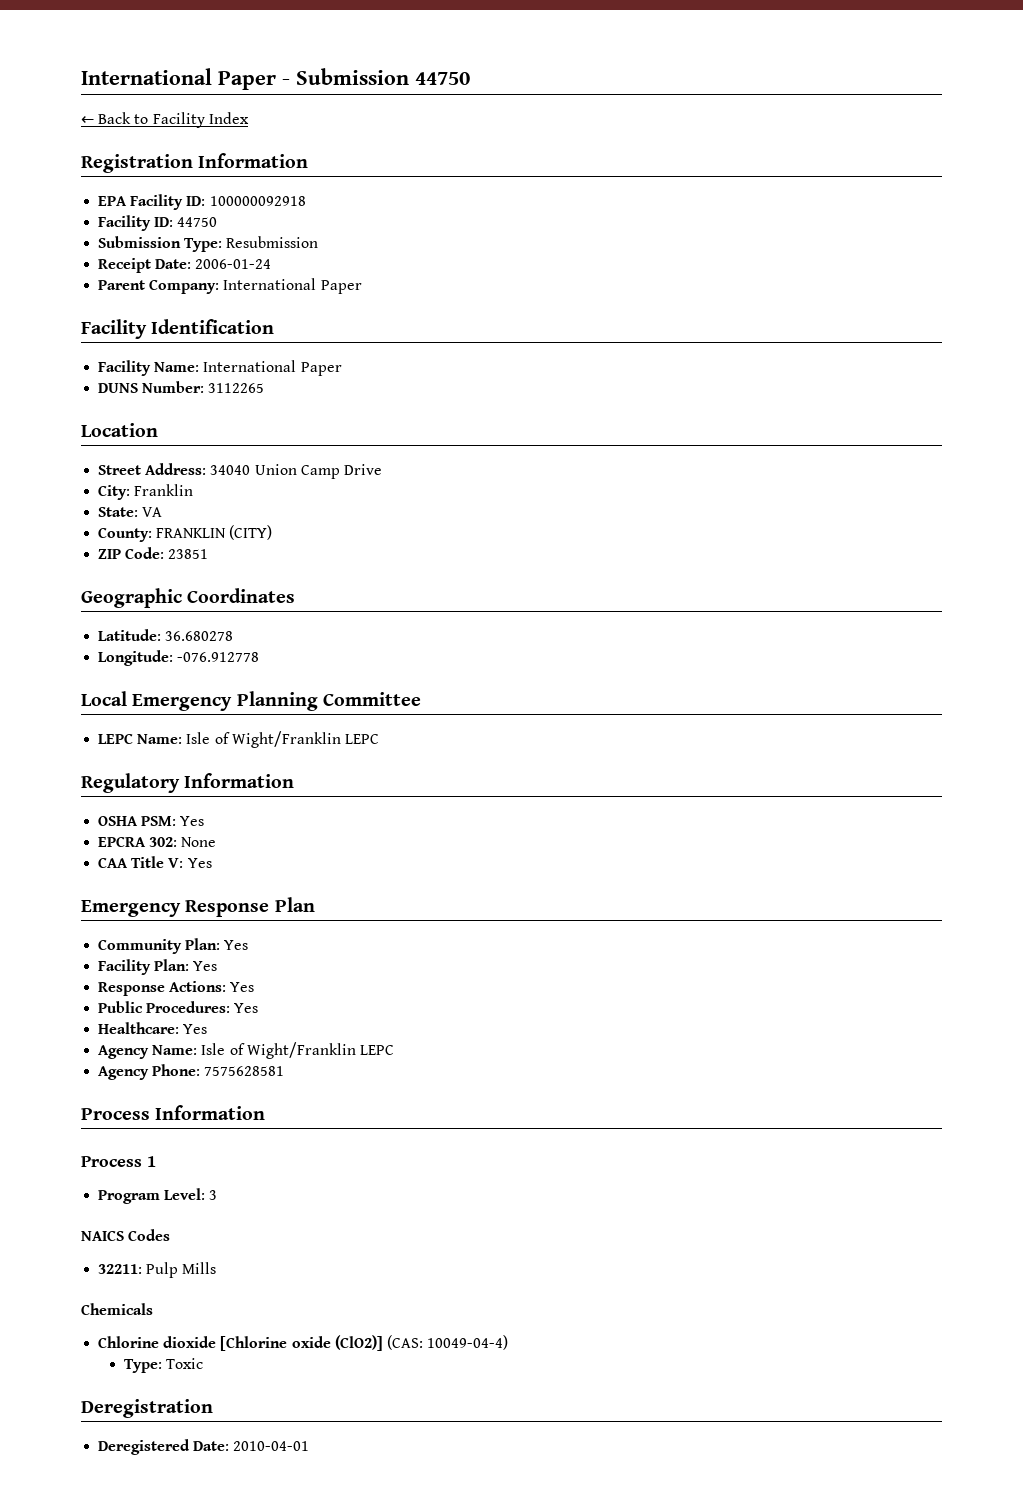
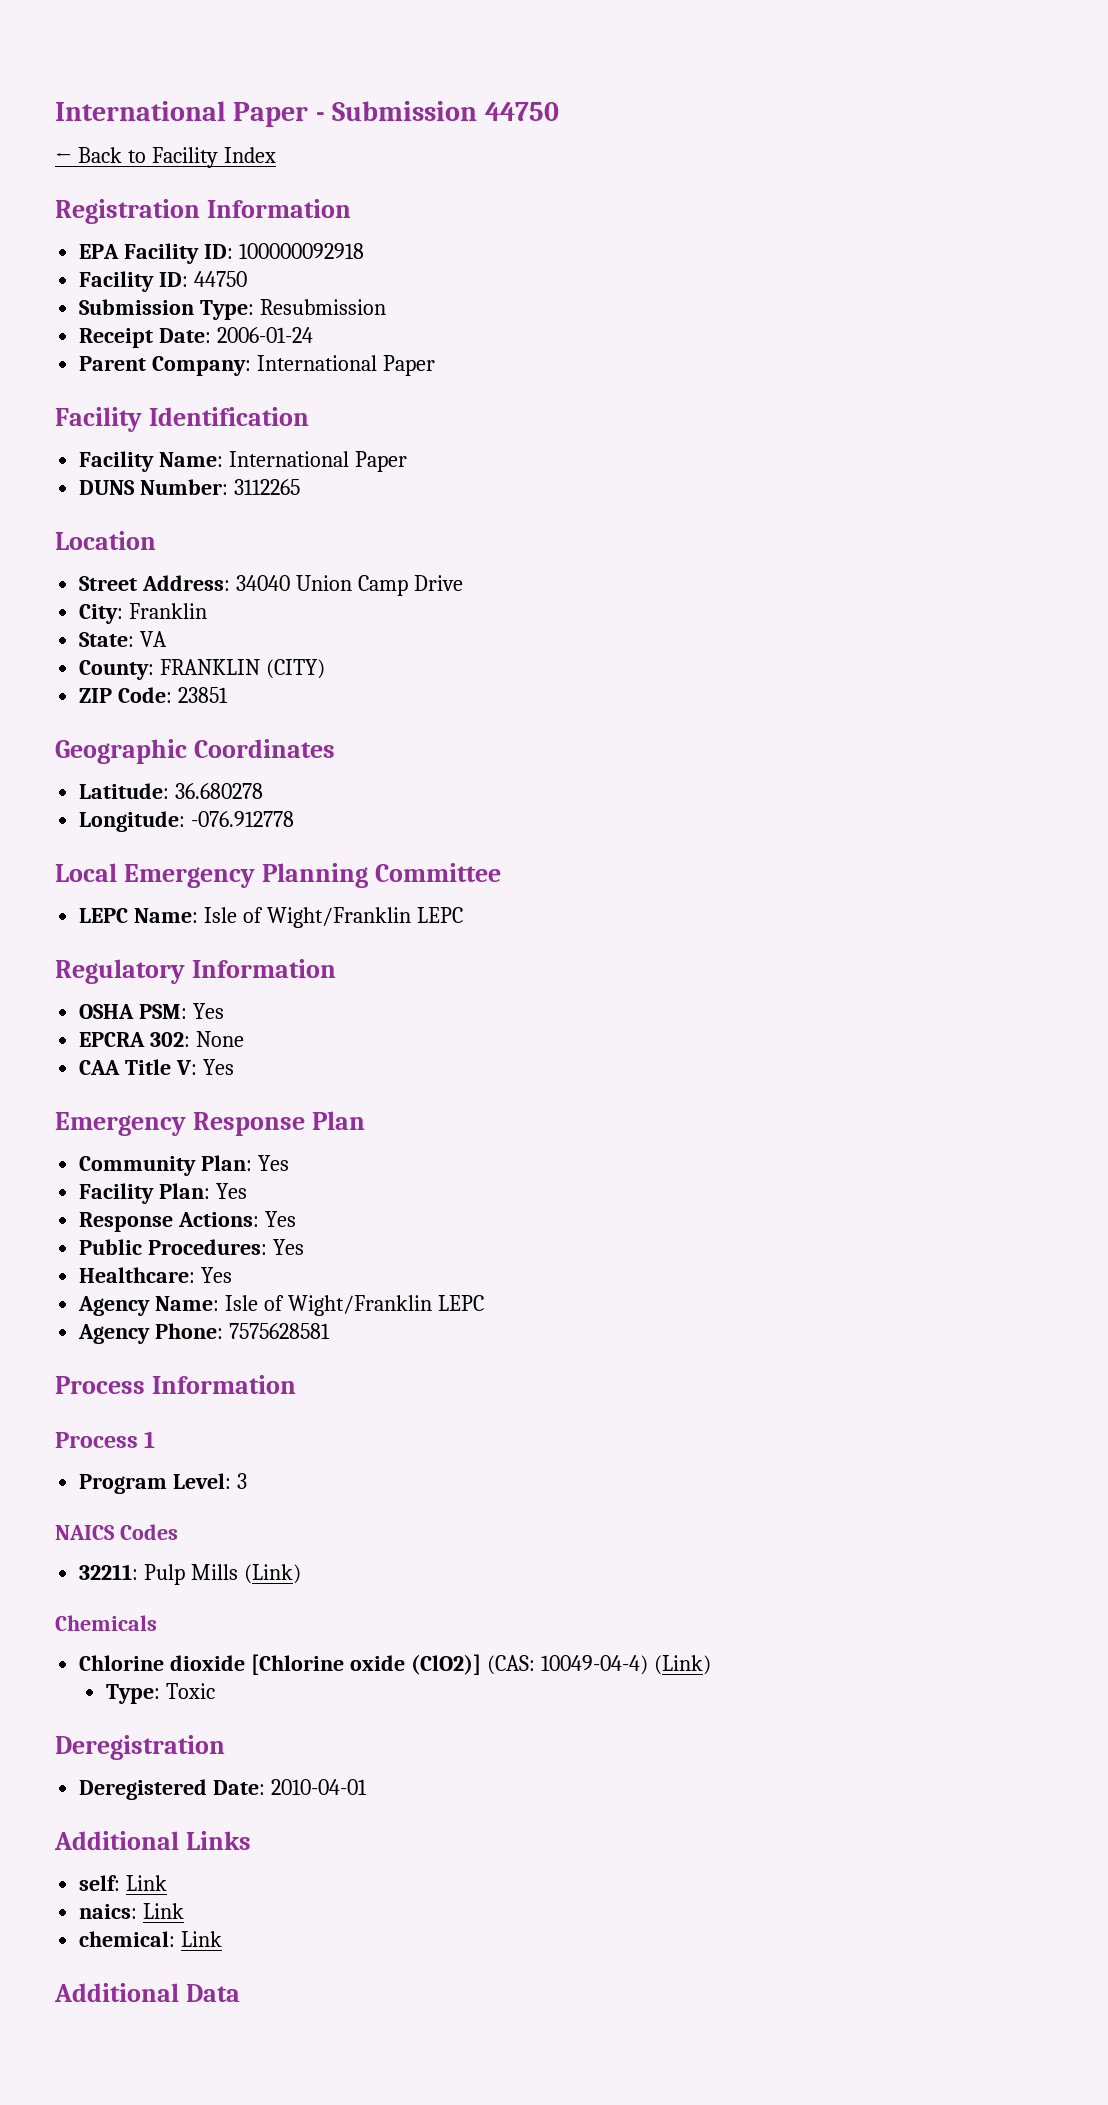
(217, 1268) none -> [244,1564,302,1584] (Link)
(509, 1342) none -> [653,1655,711,1675] (Link)
(310, 1446) none -> [54,1831,251,1850] [79,1875,168,1891] [79,1903,185,1919] [79,1931,223,1947] [54,1983,240,2002] // Additional Links // self: Link // naics: Link // chemical: Link // Additional Data

